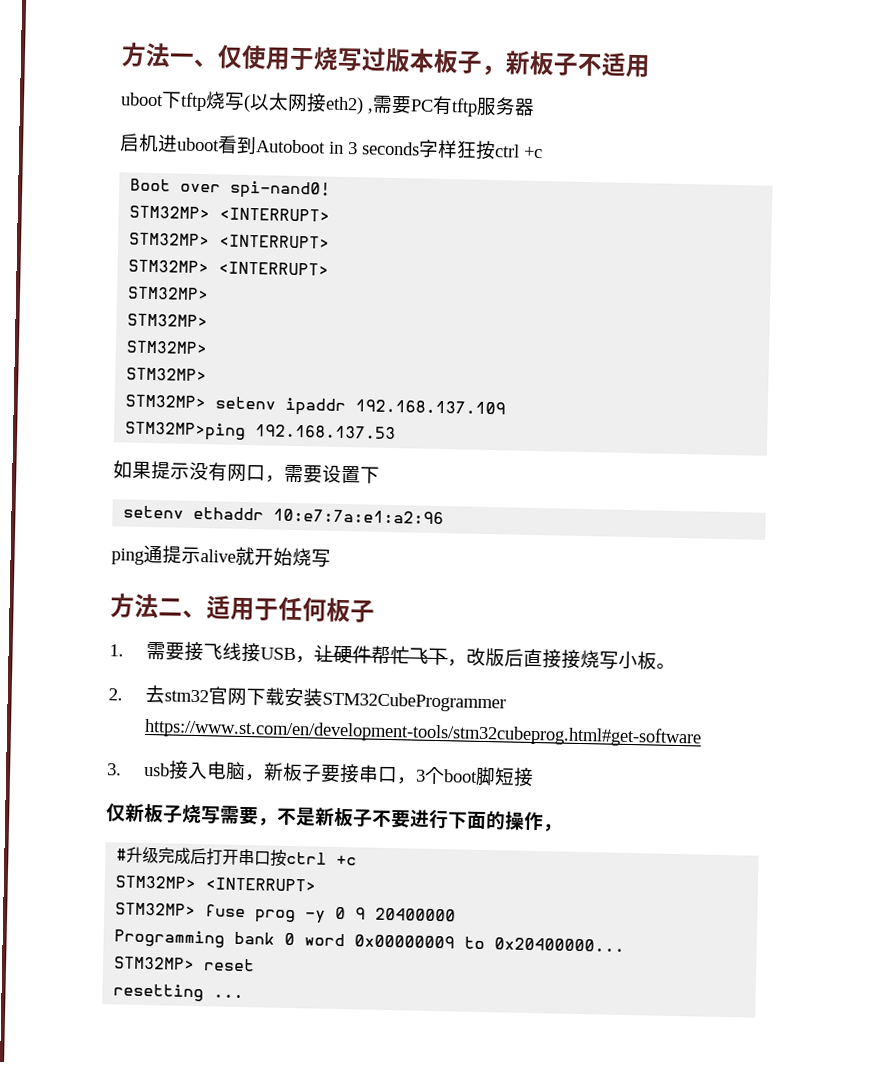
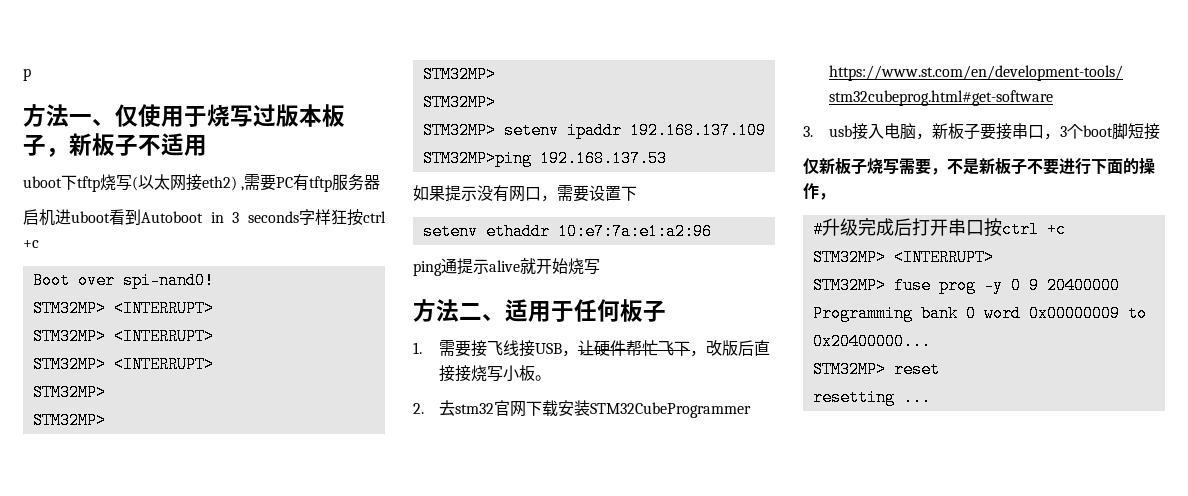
(121, 54) none -> [23,68,31,81] p //

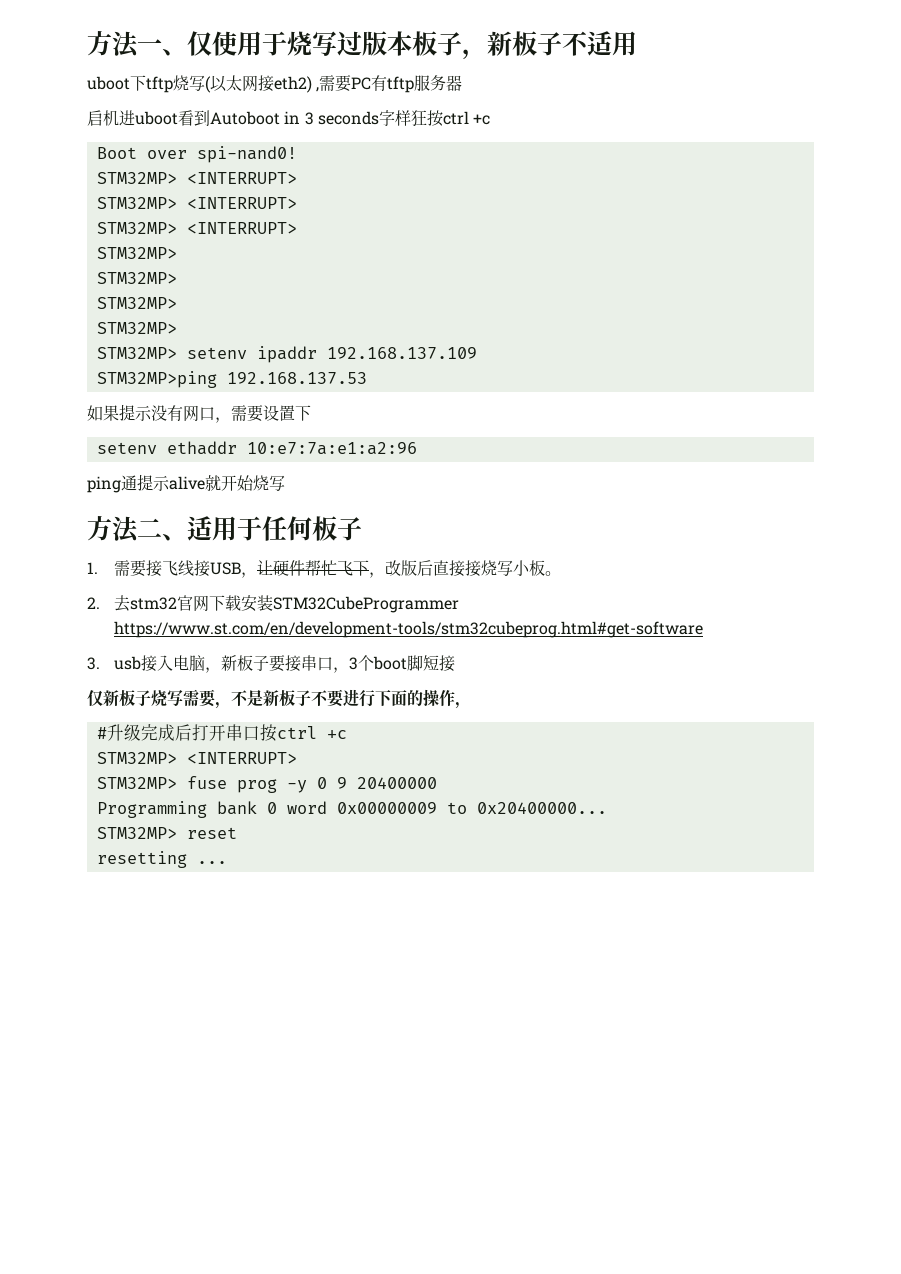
[23,68,31,81] p // -> (87, 43) none

